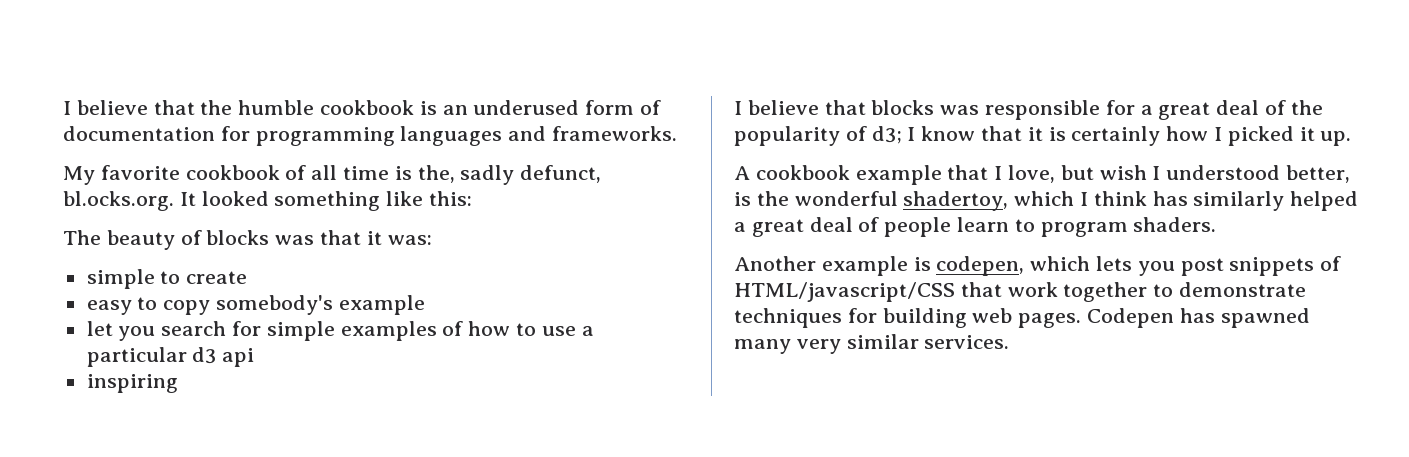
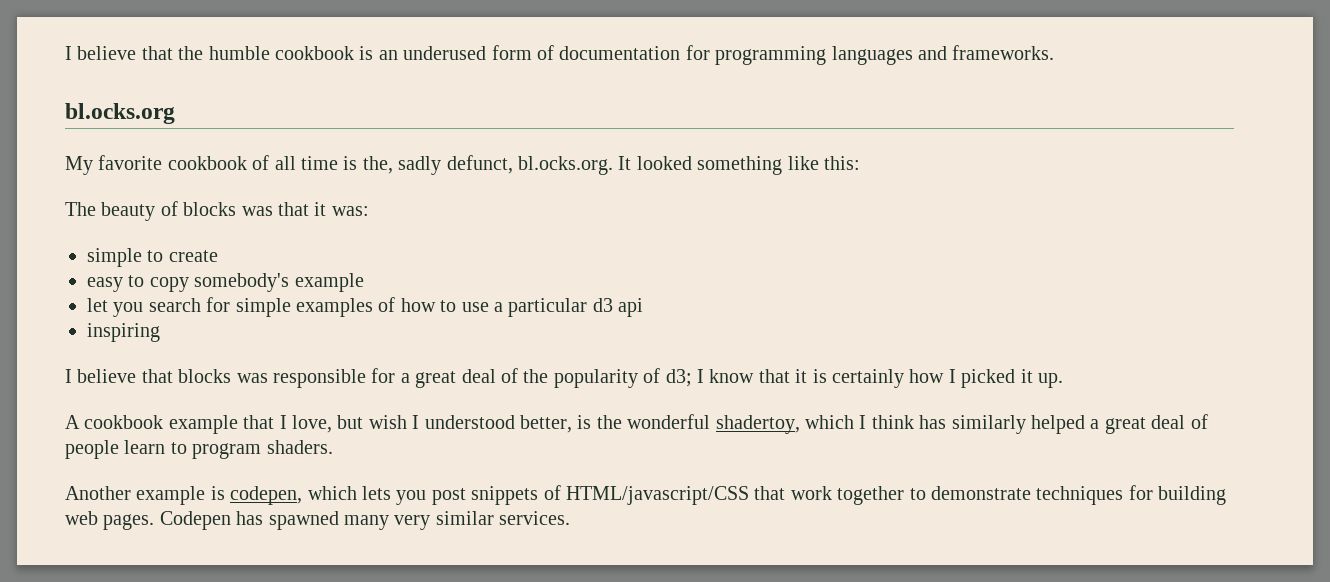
(678, 133) none -> [65,103,175,124] // bl.ocks.org

